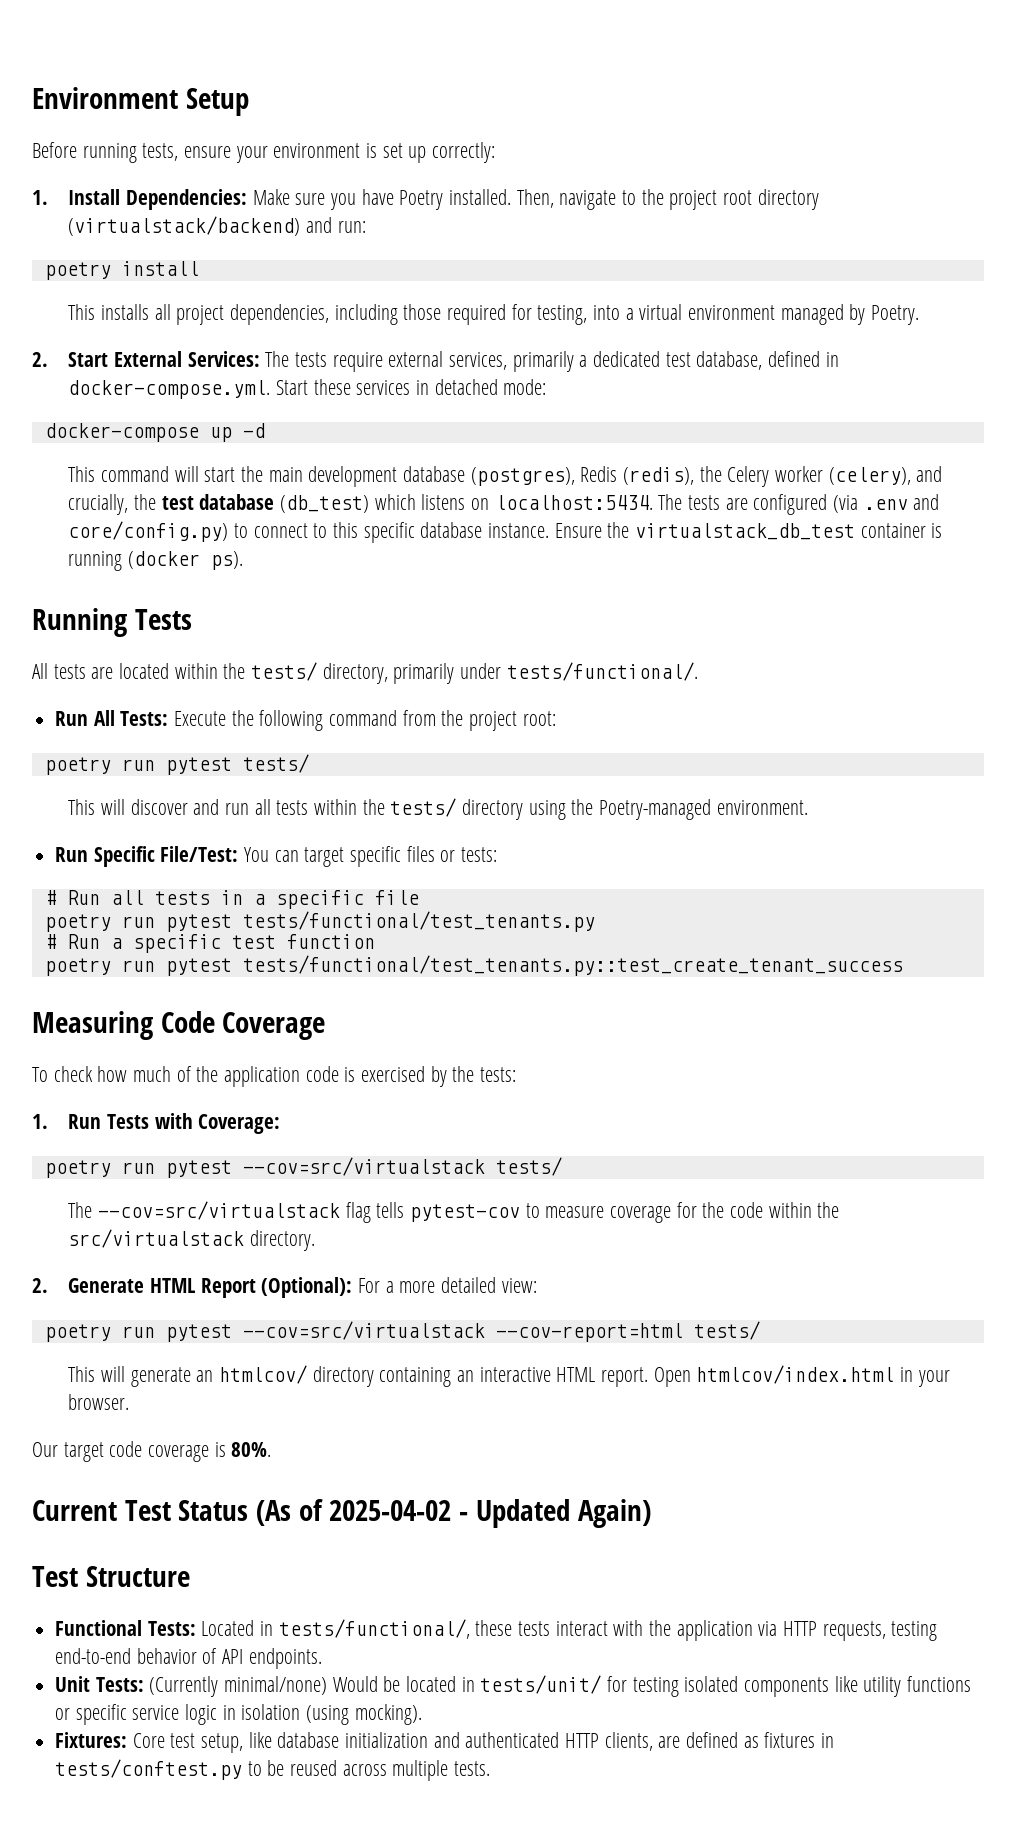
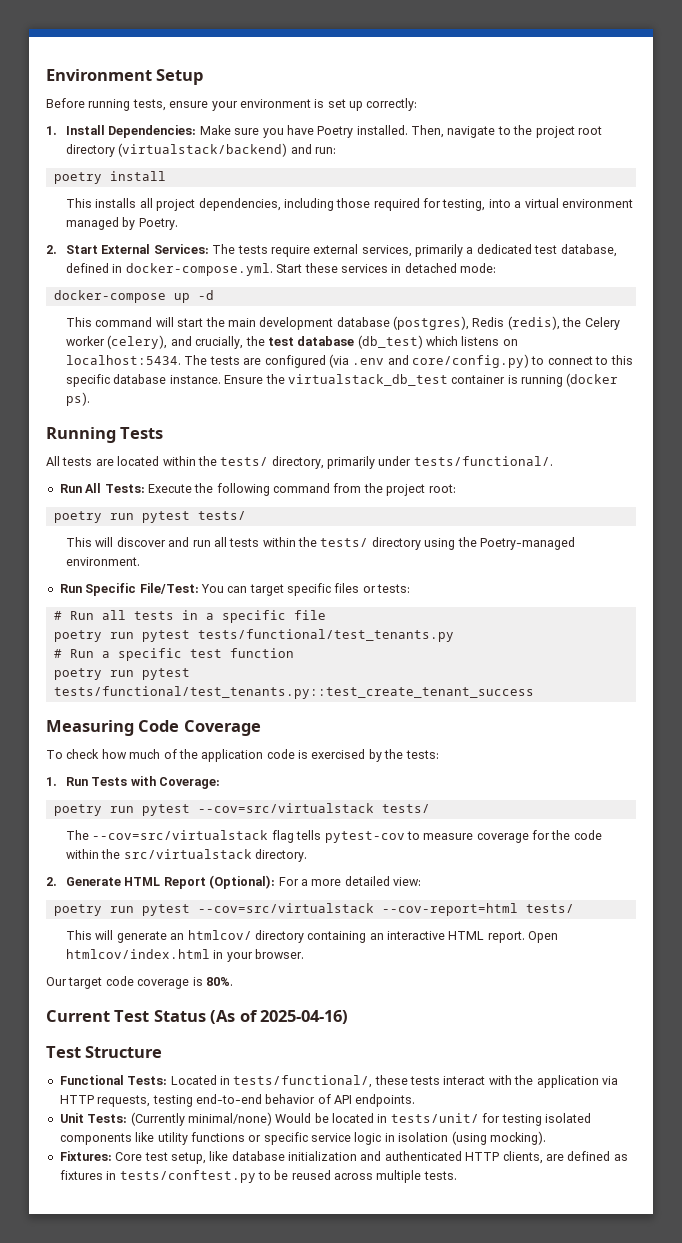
[329,1499,651,1528] 2025-04-02 - Updated Again) -> [260,1010,349,1024] 2025-04-16)

